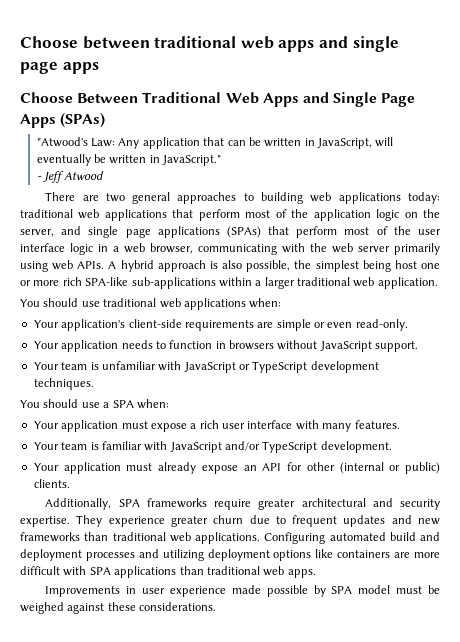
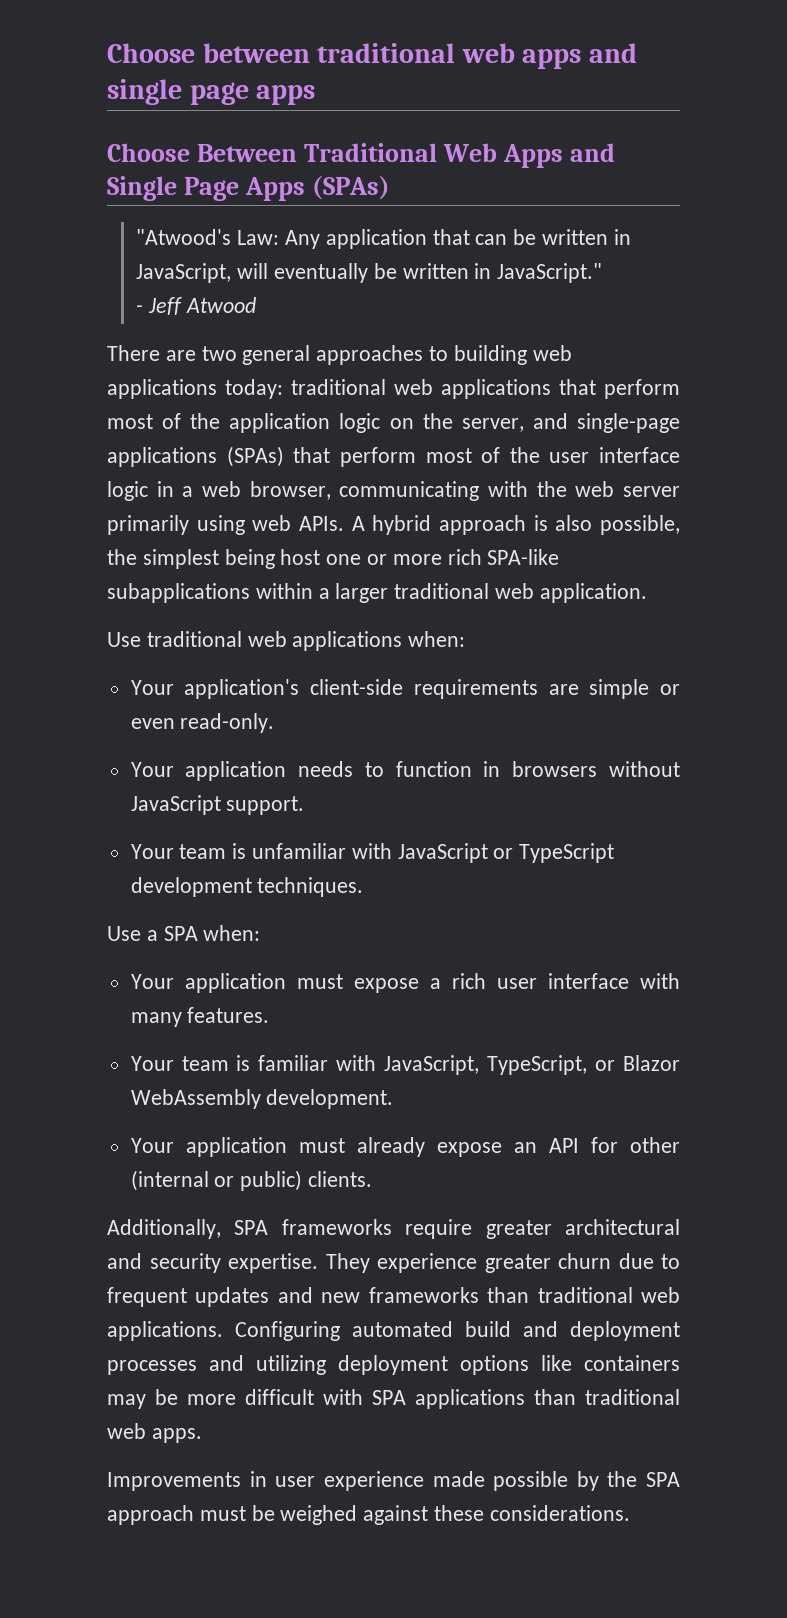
[88,226,151,238] single page -> [576,413,680,433] single-page
[131,277,216,289] sub-applications -> [107,583,250,603] subapplications
[20,298,100,307] You should use -> [107,632,141,647] Use
[20,399,100,408] You should use -> [107,926,141,941] Use
[169,441,318,453] JavaScript and/or TypeScript -> [384,1055,680,1075] [130,1089,261,1109] JavaScript, TypeScript, or Blazor WebAssembly
[394,552,411,558] are -> [107,1389,178,1409] may be
[331,585,391,594] SPA model -> [607,1471,680,1487] [107,1505,194,1525] the SPA approach

